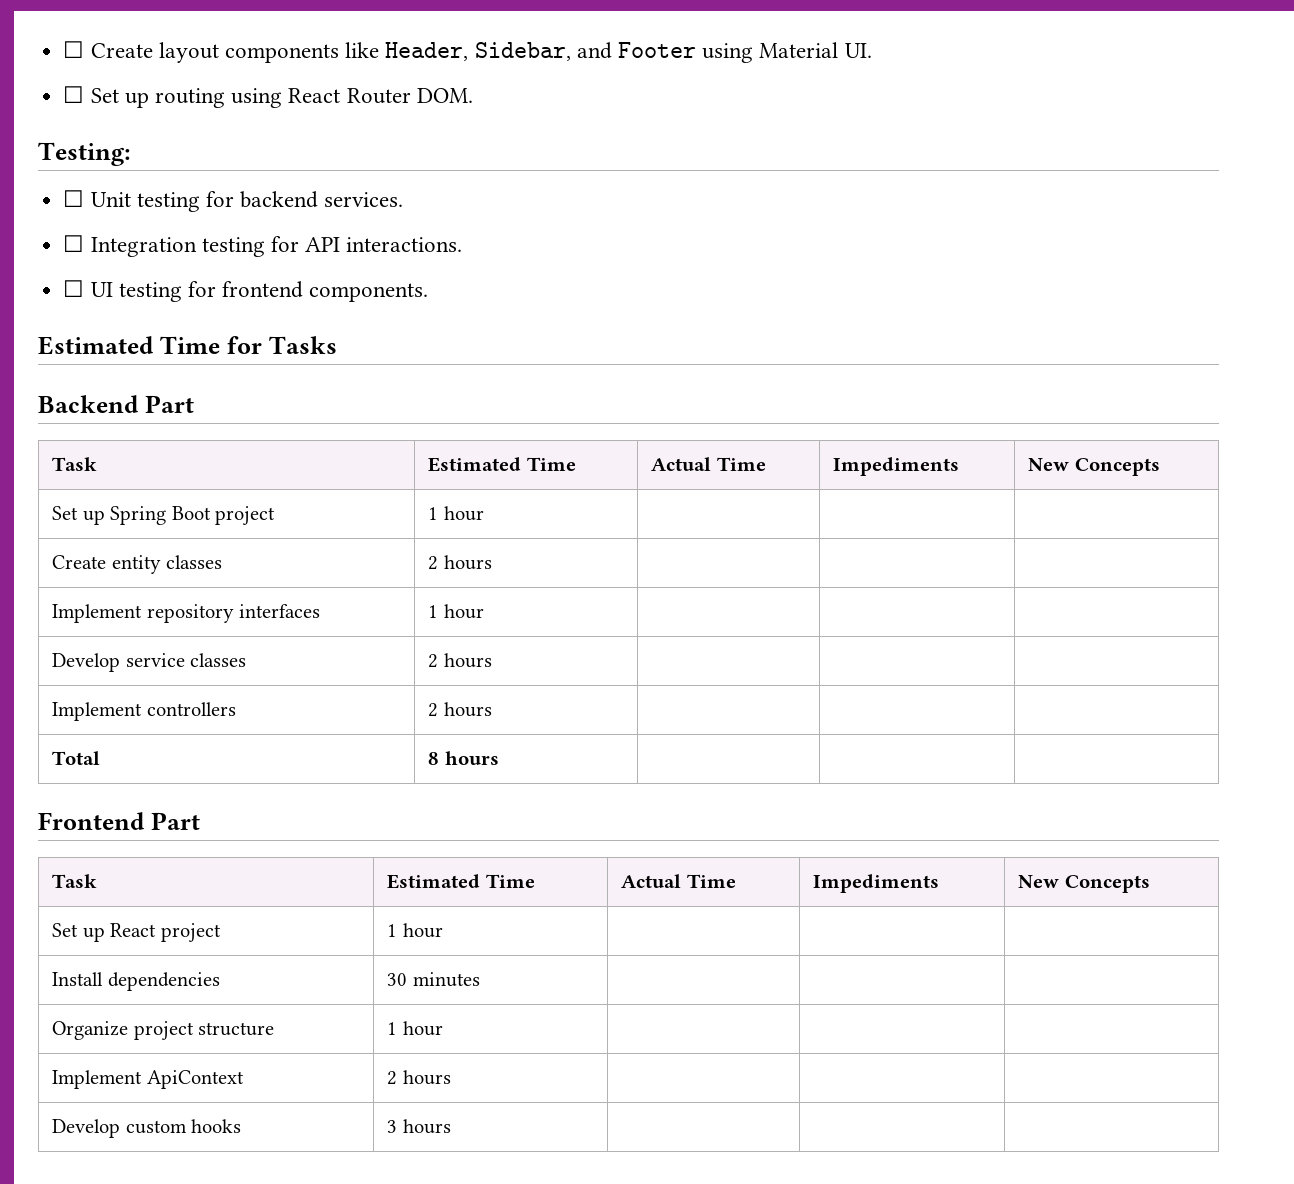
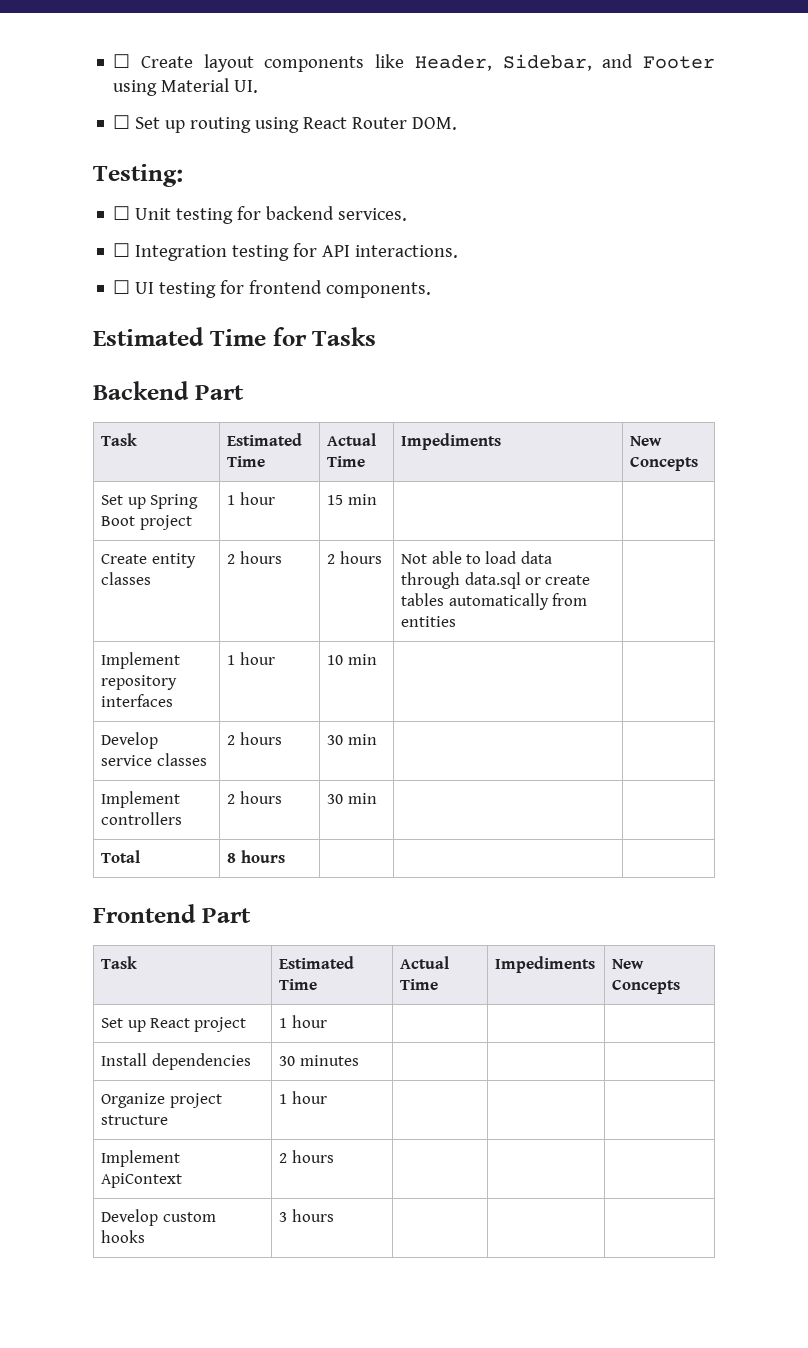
(484, 513) none -> [327,494,377,505] 15 min
(492, 562) | -> [327,551,382,564] [401,551,552,564] [401,572,591,589] [401,593,588,610] [401,616,457,627] 2 hours | Not able to load data through data.sql or create tables automatically from entities
(484, 611) none -> [327,654,377,665] 10 min
(492, 660) none -> [327,734,377,745] 30 min
(492, 709) none -> [327,793,377,804] 30 min

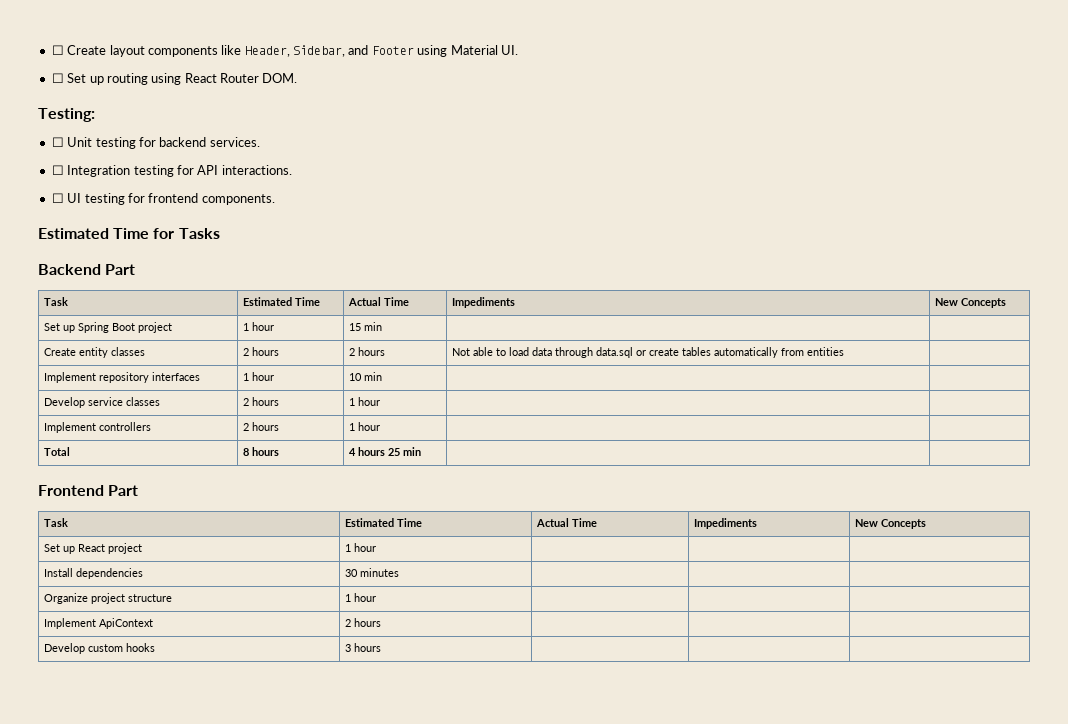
[327,734,377,745] 30 min -> [349,397,381,406] 1 hour
[327,793,377,804] 30 min -> [349,422,381,431] 1 hour
(285, 856) none -> [349,447,422,456] 4 hours 25 min

